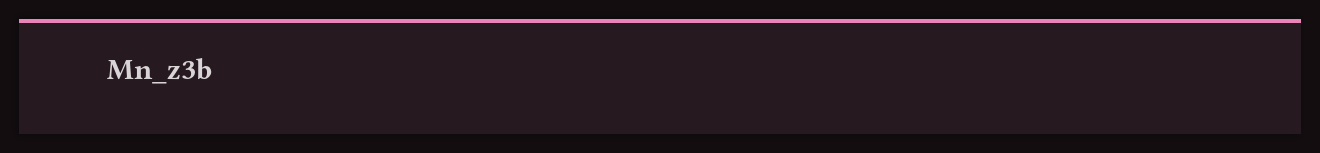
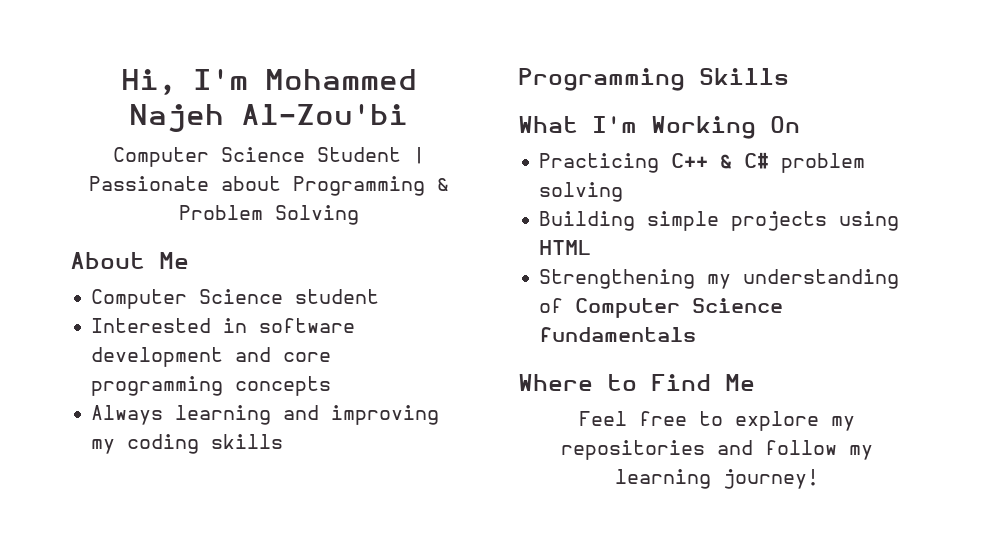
[107,58,212,84] Mn_z3b -> [120,68,417,95] [129,103,408,132] [112,147,425,167] [88,176,449,196] [178,205,359,225] [70,252,189,269] [91,289,380,309] [91,318,356,333] [91,347,332,367] [91,376,332,396] [91,405,440,425] [91,434,284,454] [518,68,789,91] [518,116,800,139] [539,152,866,173] [539,182,624,202] [539,211,900,231] [539,240,592,255] [539,269,900,289] [539,298,784,318] [539,327,697,342] [518,374,755,391] [578,411,855,431] [560,440,873,460] [614,469,819,489] Hi, I'm Mohammed Najeh Al-Zou'bi // Computer Science Student | Passionate about Programming & Problem Solving // About Me // Computer Science student // Interested in software development and core programming concepts // Always learning and improving my coding skills // Programming Skills // What I'm Working On // Practicing C++ & C# problem solving // Building simple projects using HTML // Strengthening my understanding of Computer Science fundamentals // Where to Find Me // Feel free to explore my repositories and follow my learning journey!

